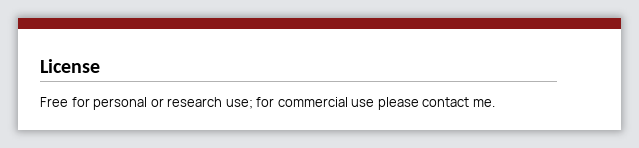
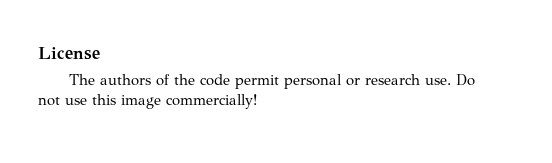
[40,97,495,110] Free for personal or research use; for commercial use please contact me. -> [68,74,475,89] [38,94,257,109] The authors of the code permit personal or research use. Do not use this image commercially!

